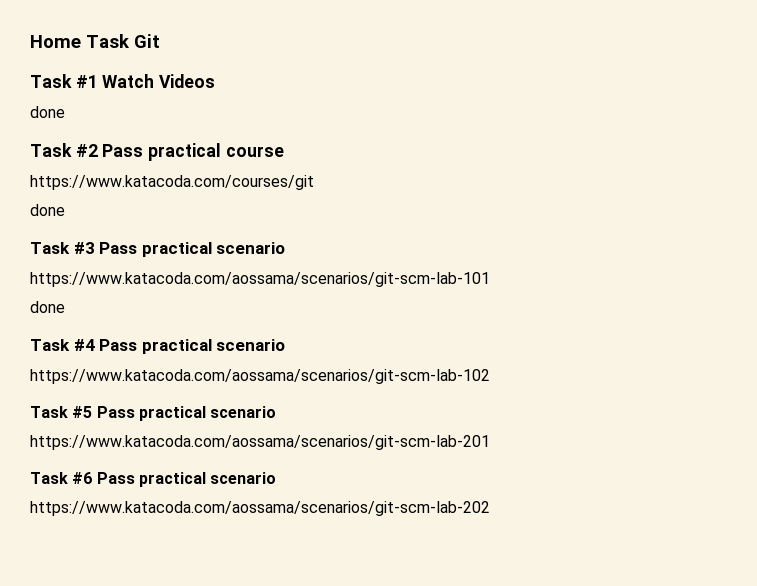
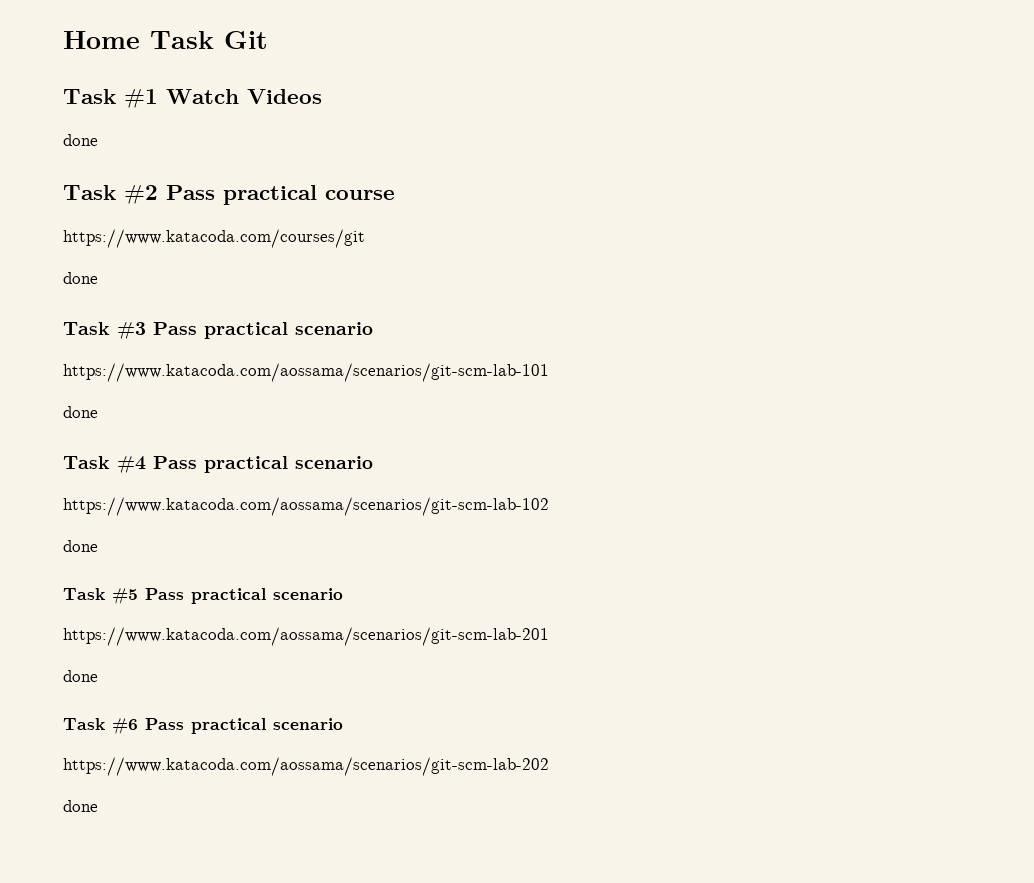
(490, 376) none -> [63,540,98,552] // done
(490, 442) none -> [63,670,98,682] // done
(490, 508) none -> [63,800,98,812] // done

